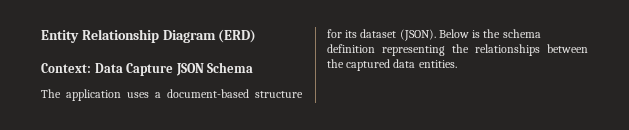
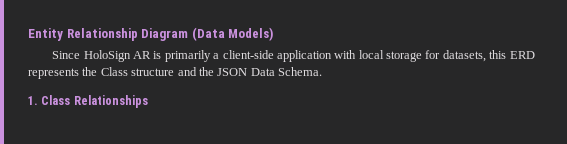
[218,29,257,43] [41,62,254,76] [41,89,303,101] [327,29,541,41] [327,44,588,56] [327,59,457,71] (ERD) // Context: Data Capture JSON Schema // The application uses a document-based structure for its dataset (JSON). Below is the schema definition representing the relationships between the captured data entities. -> [191,27,274,41] [52,50,535,62] [28,67,322,79] [28,95,148,108] (Data Models) // Since HoloSign AR is primarily a client-side application with local storage for datasets, this ERD represents the Class structure and the JSON Data Schema. // 1. Class Relationships

